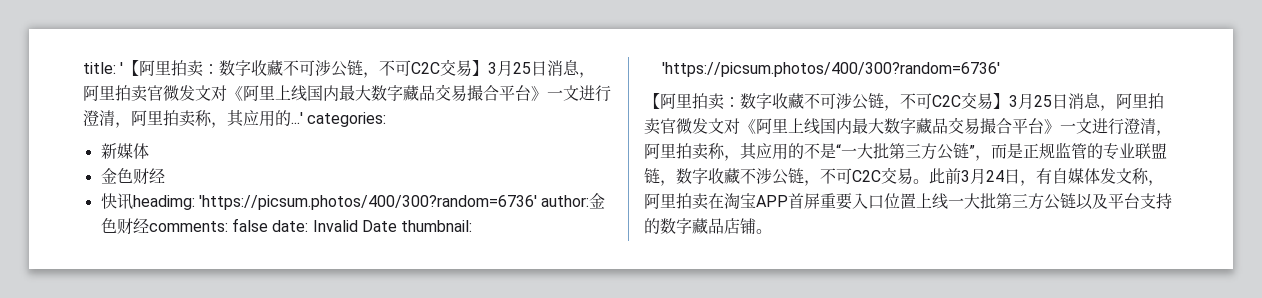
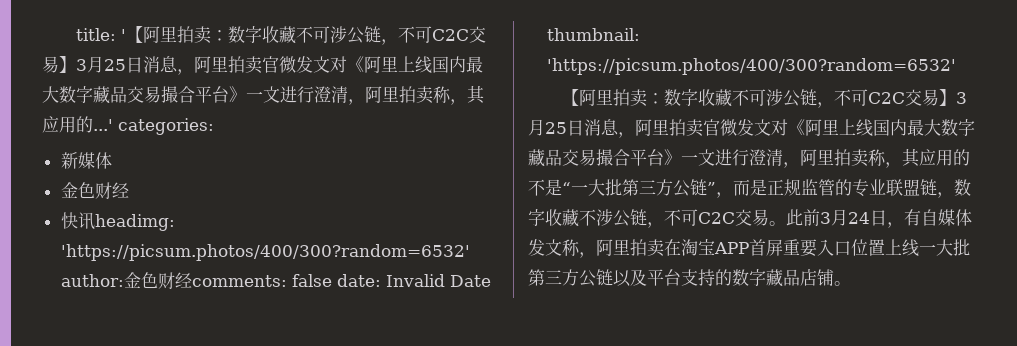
[198,195,537,210] 'https://picsum.photos/400/300?random=6736' -> [60,244,470,261] 'https://picsum.photos/400/300?random=6532'
[661,62,1000,77] 'https://picsum.photos/400/300?random=6736' -> [546,58,956,75] 'https://picsum.photos/400/300?random=6532'

